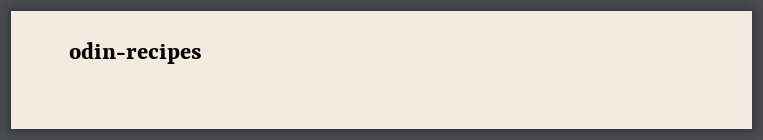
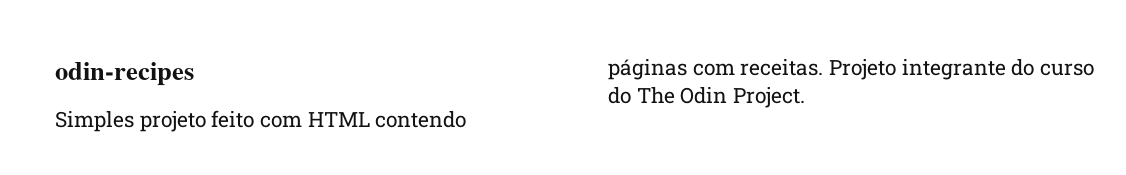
(202, 53) none -> [55,110,467,132] [608,59,1095,80] [608,87,806,108] // Simples projeto feito com HTML contendo páginas com receitas. Projeto integrante do curso do The Odin Project.

